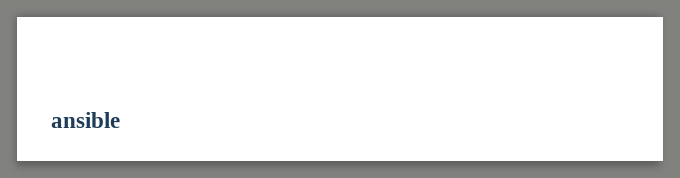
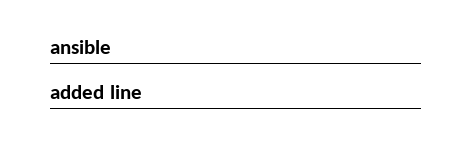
(120, 120) none -> [50,85,142,99] // added line

